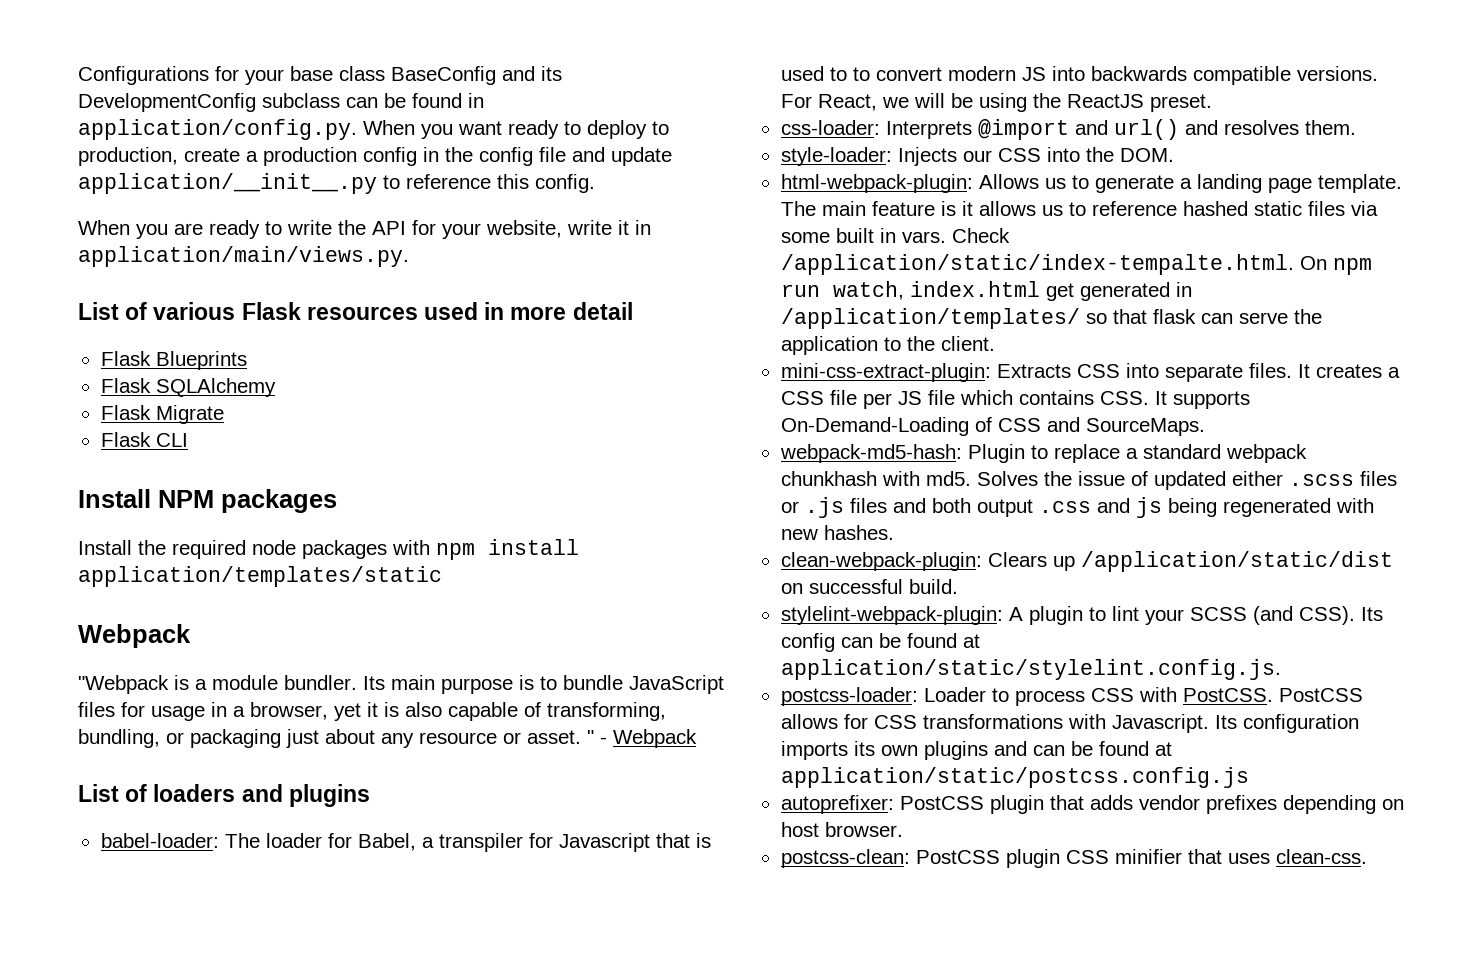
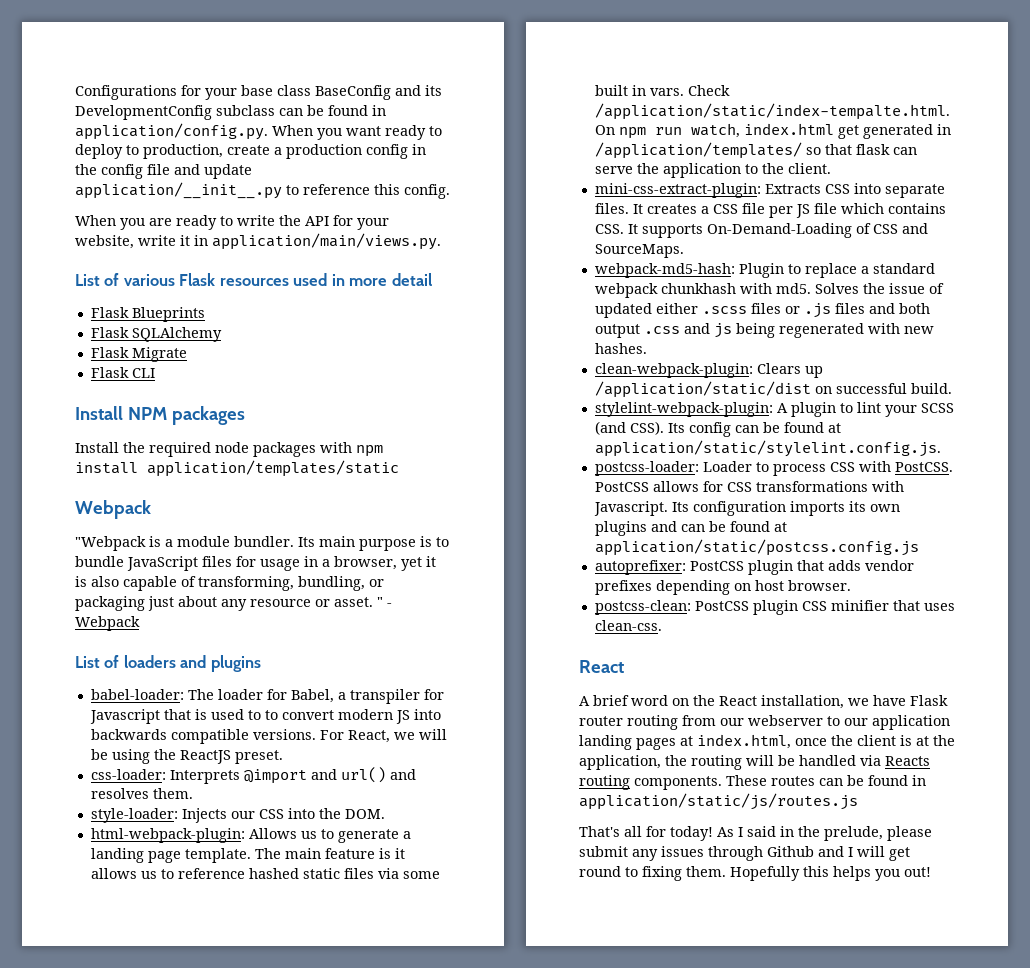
(1367, 856) none -> [579,660,624,673] [579,695,948,709] [579,715,950,730] [579,734,955,750] [579,755,930,770] [579,775,926,790] [579,793,858,810] [579,826,932,841] [579,846,910,861] [579,866,931,881] // React // A brief word on the React installation, we have Flask router routing from our webserver to our application landing pages at index.html, once the client is at the application, the routing will be handled via Reacts routing components. These routes can be found in application/static/js/routes.js // That's all for today! As I said in the prelude, please submit any issues through Github and I will get round to fixing them. Hopefully this helps you out!

